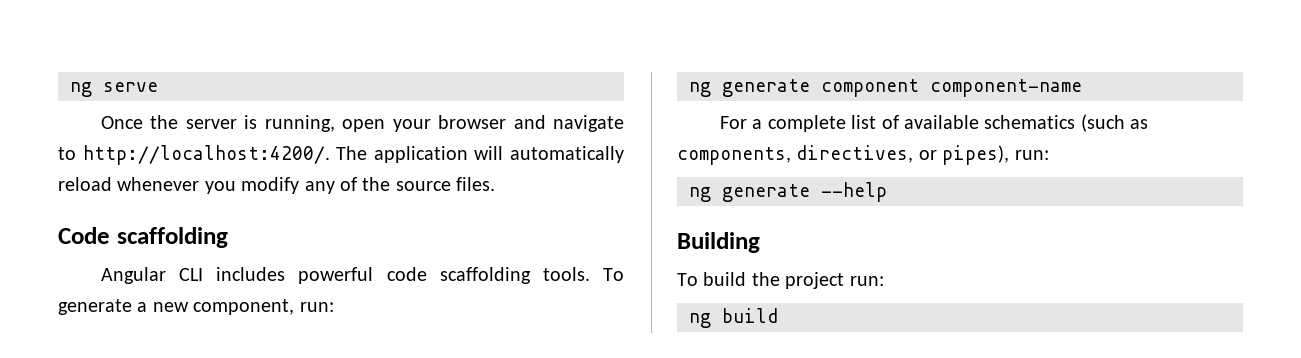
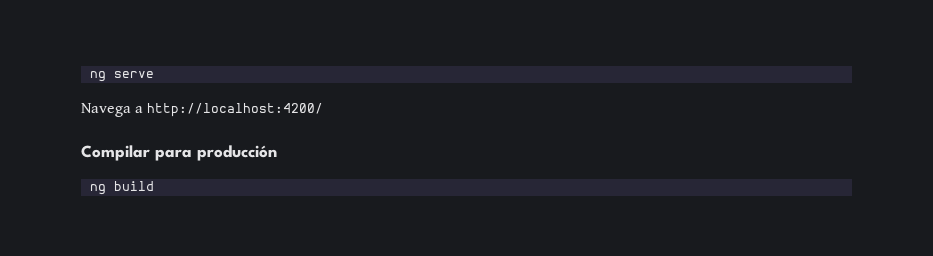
[100,115,624,132] [58,145,625,165] [58,177,496,194] [58,227,228,248] [100,267,624,284] [58,299,334,315] [689,79,1082,97] [719,114,1149,132] [677,145,1049,165] [689,182,887,202] [677,232,760,253] [677,272,884,289] Once the server is running, open your browser and navigate to http://localhost:4200/. The application will automatically reload whenever you modify any of the source files. // Code scaffolding // Angular CLI includes powerful code scaffolding tools. To generate a new component, run: // ng generate component component-name // For a complete list of available schematics (such as components, directives, or pipes), run: // ng generate --help // Building // To build the project run: -> [81,103,324,117] [81,145,277,161] Navega a http://localhost:4200/ // Compilar para producción

